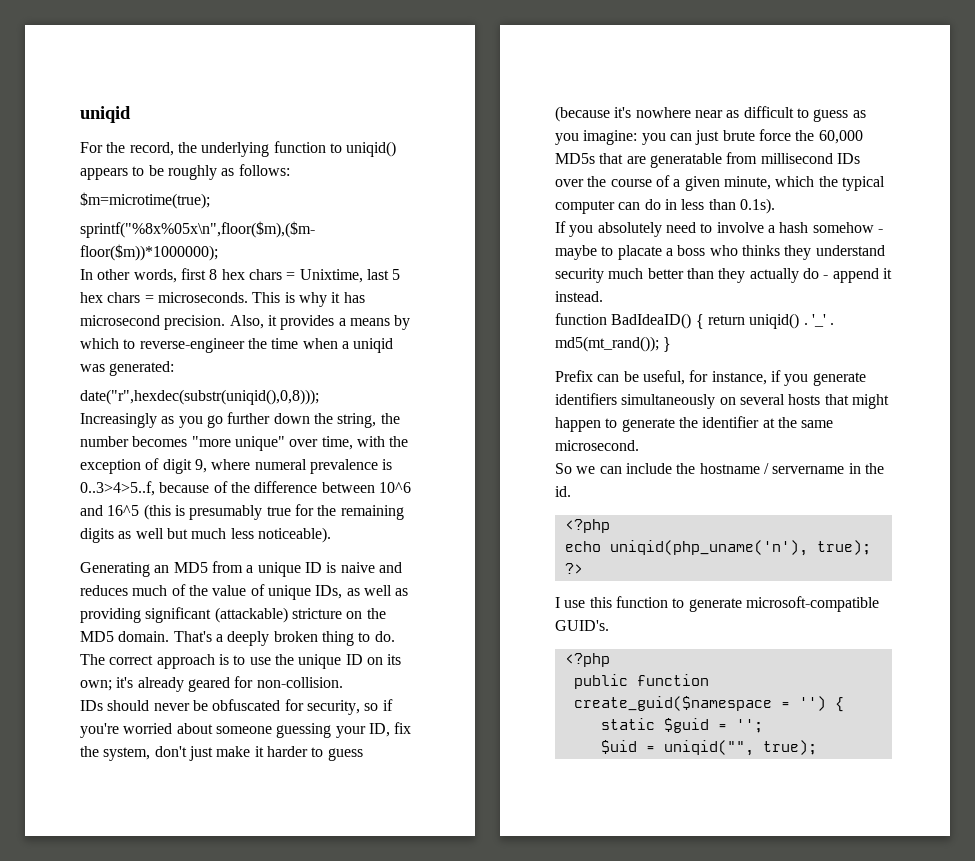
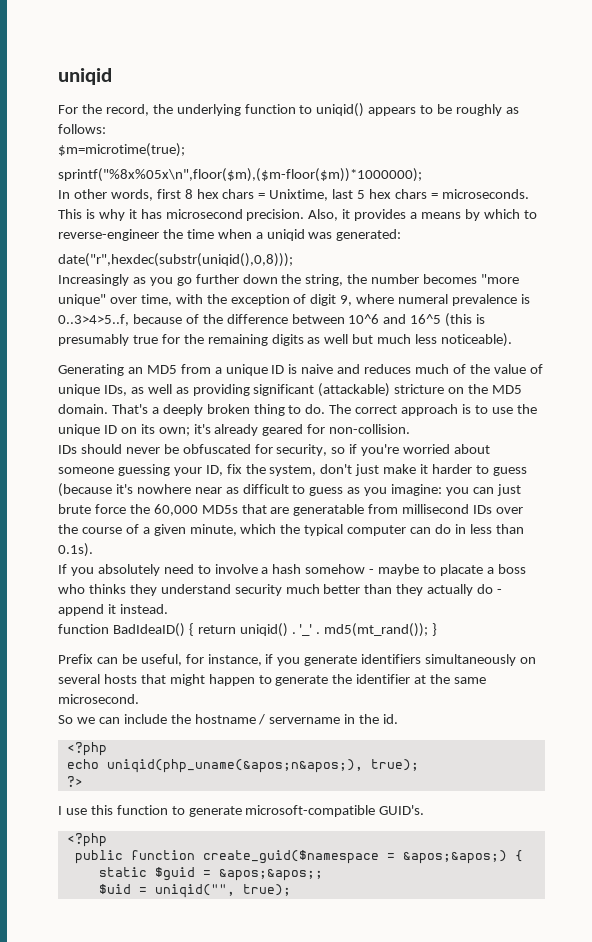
[609,540,808,556] uniqid(php_uname('n'), -> [106,759,363,773] uniqid(php_uname(&apos;n&apos;),
[798,696,826,711] '') -> [402,850,507,864] &apos;&apos;)
[735,719,763,733] ''; -> [218,868,323,881] &apos;&apos;;

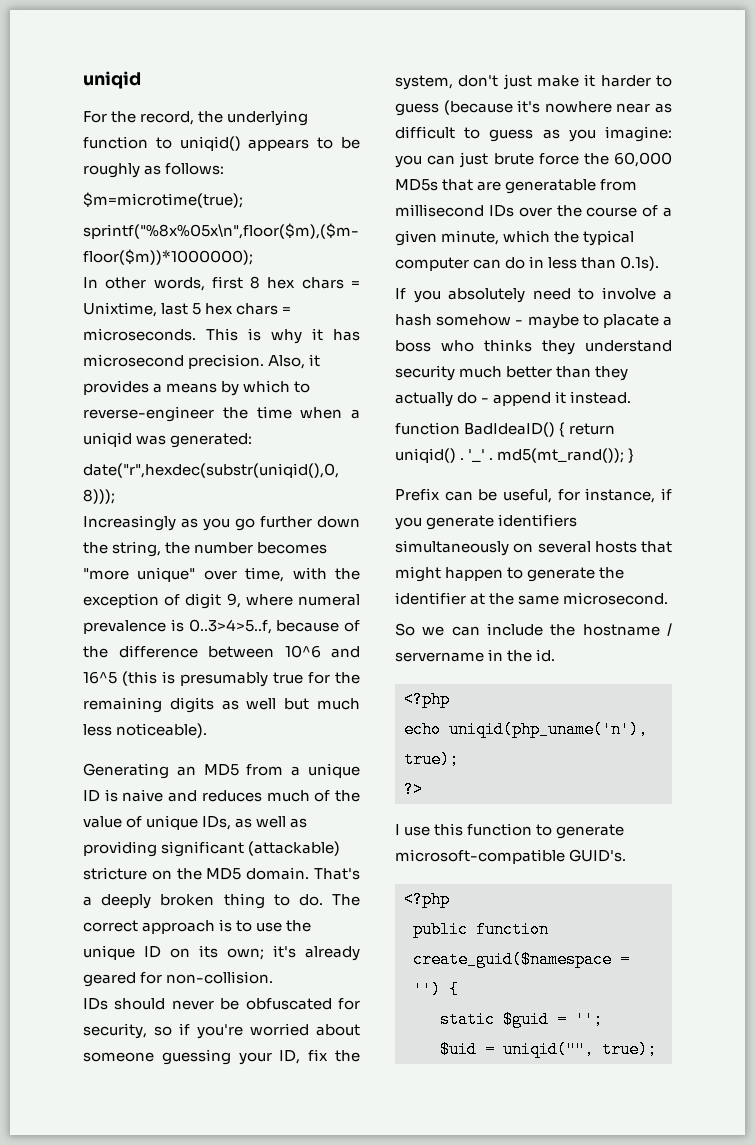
[106,759,363,773] uniqid(php_uname(&apos;n&apos;), -> [449,721,648,738] uniqid(php_uname('n'),
[402,850,507,864] &apos;&apos;) -> [413,981,441,998] '')
[218,868,323,881] &apos;&apos;; -> [575,1011,603,1028] '';

